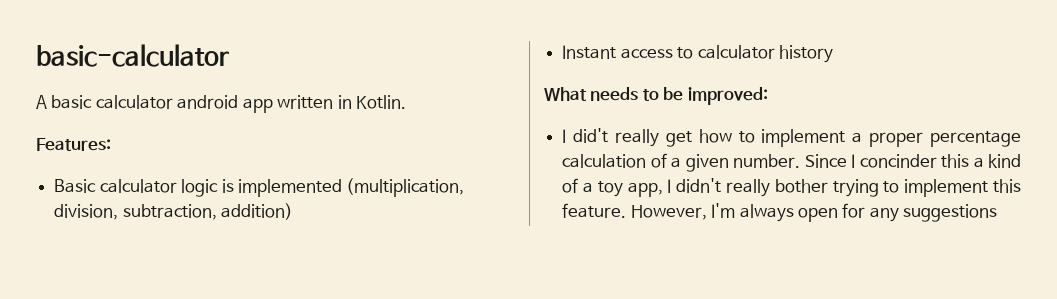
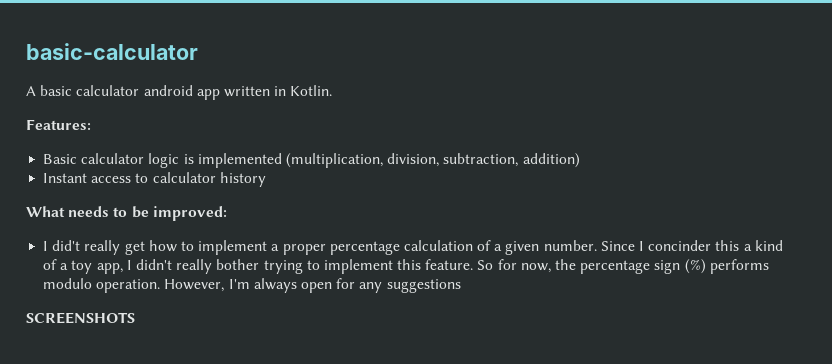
(627, 210) none -> [477,259,769,274] [43,278,161,293] So for now, the percentage sign (%) performs modulo operation.
(998, 213) none -> [26,312,135,324] // SCREENSHOTS

